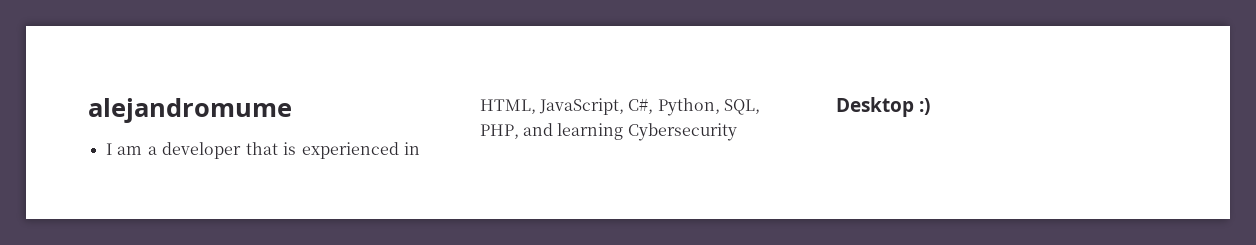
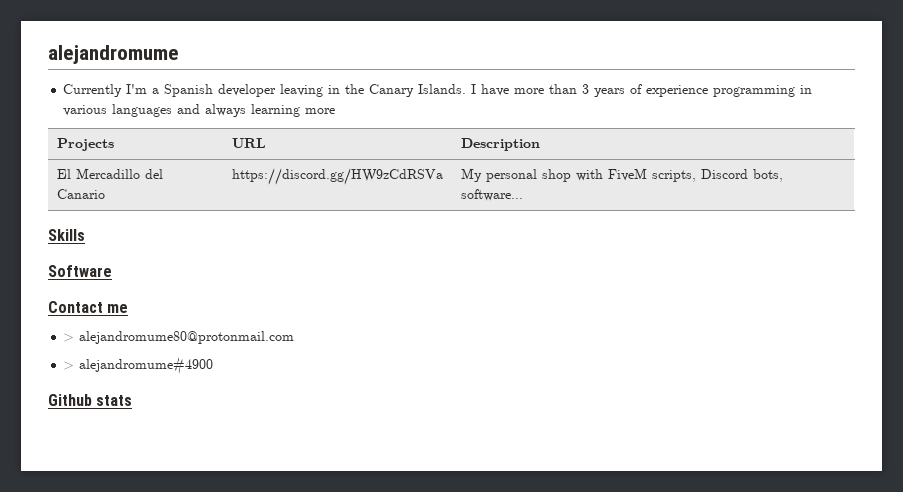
[105,142,420,159] [479,98,760,116] [479,123,737,141] [836,97,931,117] I am a developer that is experienced in HTML, JavaScript, C#, Python, SQL, PHP, and learning Cybersecurity // Desktop :) -> [63,84,813,97] [63,104,336,117] [56,138,114,151] [231,138,266,148] [460,138,540,151] [56,168,163,179] [56,189,105,199] [231,168,443,185] [460,168,783,182] [460,189,523,201] [48,229,85,241] [48,265,112,277] [48,301,129,313] [63,331,295,344] [63,357,214,375] [48,394,133,406] Currently I'm a Spanish developer leaving in the Canary Islands. I have more than 3 years of experience programming in various languages and always learning more // Projects | URL | Description // El Mercadillo del Canario | https://discord.gg/HW9zCdRSVa | My personal shop with FiveM scripts, Discord bots, software... // Skills // Software // Contact me // > alejandromume80@protonmail.com // > alejandromume#4900 // Github stats

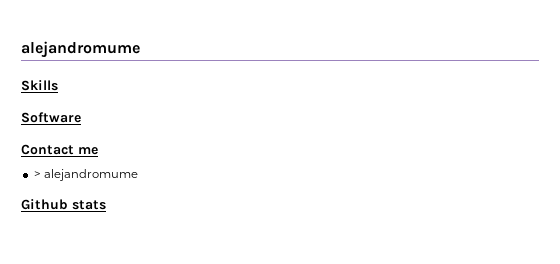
[48,45,179,64] [63,84,813,97] [63,104,336,117] [56,138,114,151] [231,138,266,148] [460,138,540,151] [56,168,163,179] [56,189,105,199] [231,168,443,185] [460,168,783,182] [460,189,523,201] alejandromume // Currently I'm a Spanish developer leaving in the Canary Islands. I have more than 3 years of experience programming in various languages and always learning more // Projects | URL | Description // El Mercadillo del Canario | https://discord.gg/HW9zCdRSVa | My personal shop with FiveM scripts, Discord bots, software... -> [21,41,140,58] alejandromume
[79,331,295,344] [63,357,214,375] alejandromume80@protonmail.com // > alejandromume#4900 -> [43,169,138,181] alejandromume

